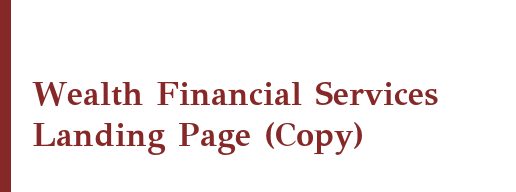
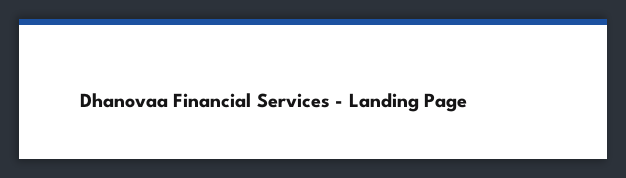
[32,82,143,106] Wealth -> [80,93,168,108] Dhanovaa
(438, 93) none -> [335,101,344,107] -
[263,122,364,155] (Copy) -> (467, 102) none

